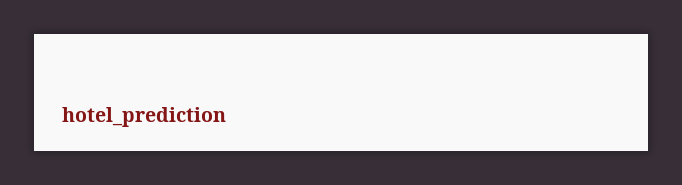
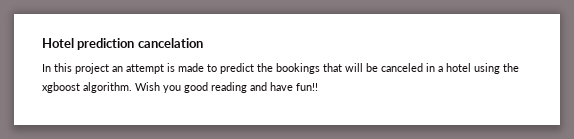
[62,107,226,127] hotel_prediction -> [42,38,203,50] [42,63,519,74] [42,82,318,93] Hotel prediction cancelation // Ιn this project an attempt is made to predict the bookings that will be canceled in a hotel using the xgboost algorithm. Wish you good reading and have fun!!

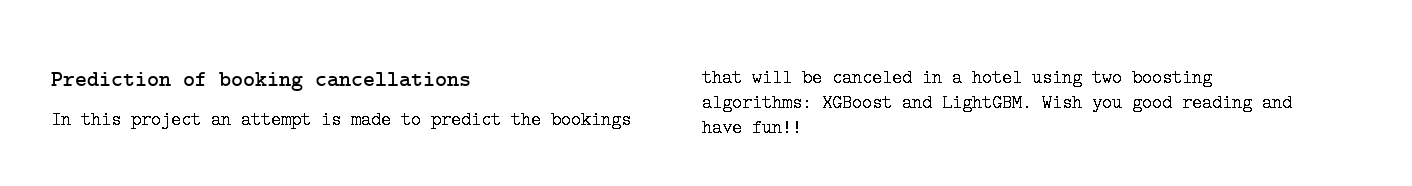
[42,38,203,50] Hotel prediction cancelation -> [51,72,471,91] Prediction of booking cancellations
[503,63,519,72] [42,82,132,93] the xgboost algorithm. -> [1092,69,1212,87] [702,94,1032,112] two boosting algorithms: XGBoost and LightGBM.

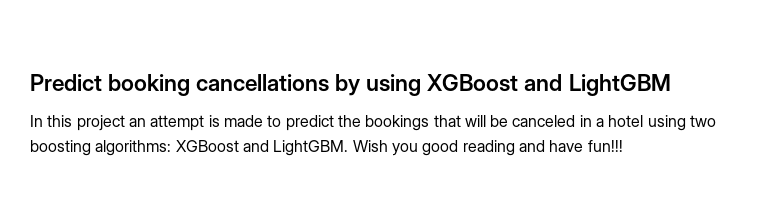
[51,72,207,86] Prediction of -> [30,74,102,91] Predict
(471, 79) none -> [335,74,671,96] by using XGBoost and LightGBM
[752,119,802,137] fun!! -> [587,140,623,152] fun!!!

